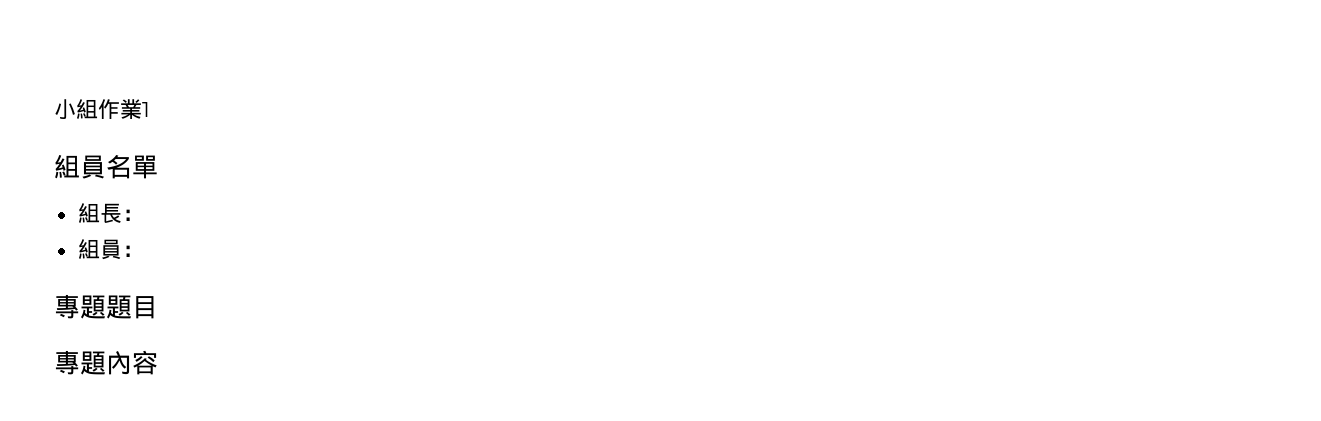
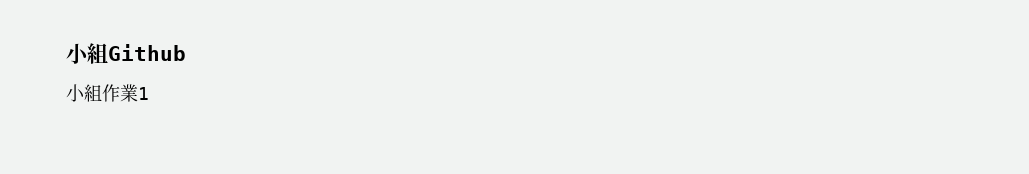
[54,99,98,119] 小組 -> [66,43,186,64] [66,84,102,102] 小組Github // 小組
[54,154,158,179] [77,203,144,223] [77,239,144,260] [54,294,158,319] [54,350,158,375] // 組員名單 // 組長： // 組員： // 專題題目 // 專題內容 -> (149, 93) none

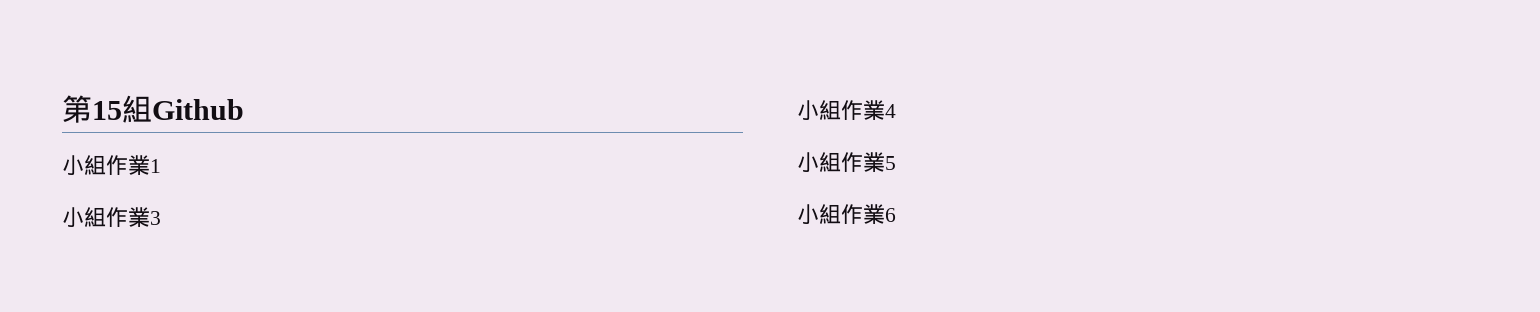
[66,43,89,64] 小 -> [62,95,122,123] 第15
(149, 93) none -> [62,207,161,227] [797,100,896,120] [797,152,896,172] [797,204,896,224] // 小組作業3 // 小組作業4 // 小組作業5 // 小組作業6

